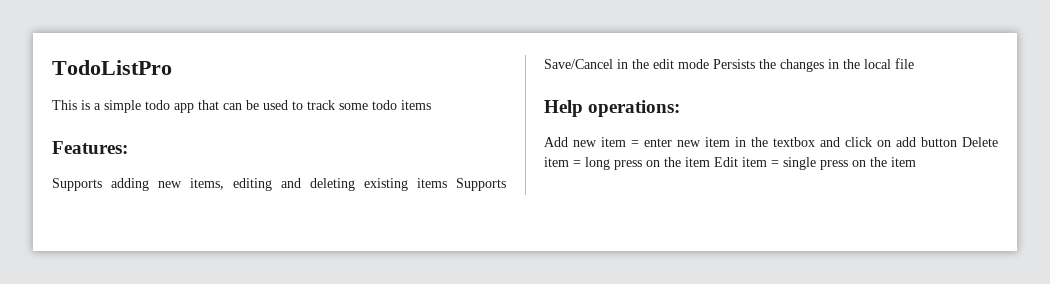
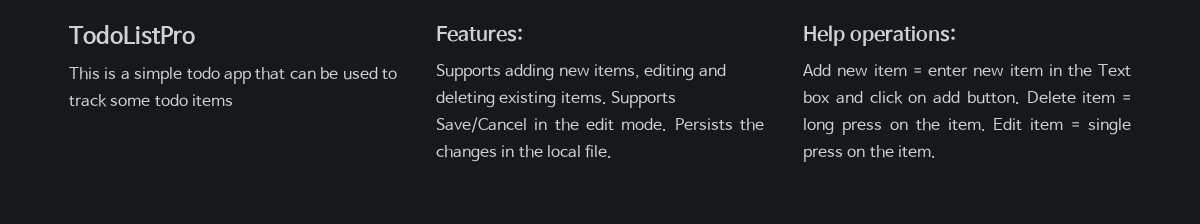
[417,178,447,188] items -> [560,91,607,104] items.
[678,59,709,69] mode -> [621,118,668,131] mode.
[895,58,914,69] file -> [585,144,613,158] file.
[773,137,815,147] textbox -> [1098,64,1132,77] [803,91,830,103] Text box
[921,137,957,147] button -> [966,91,1020,104] button.
[685,157,710,167] item -> [947,118,986,131] item.
[891,157,916,167] item -> [897,145,936,158] item.

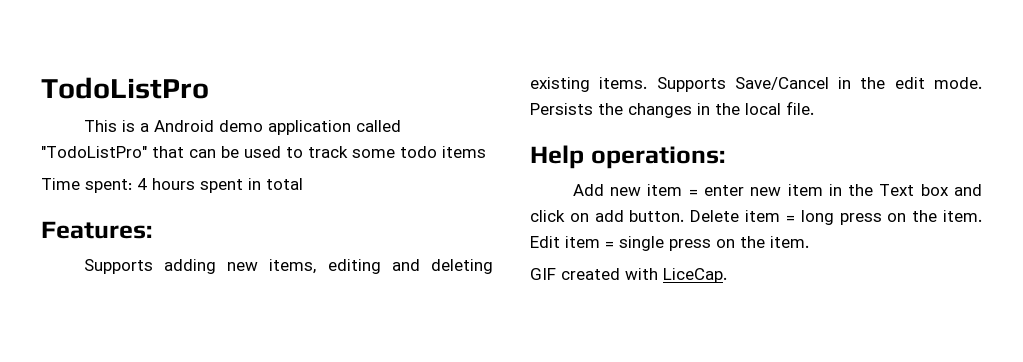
[134,67,252,84] simple todo app -> [153,120,401,135] [41,146,147,158] Android demo application called "TodoListPro"
(233, 100) none -> [41,178,303,193] // Time spent: 4 hours spent in total
(936, 151) none -> [530,268,727,283] // GIF created with LiceCap.

